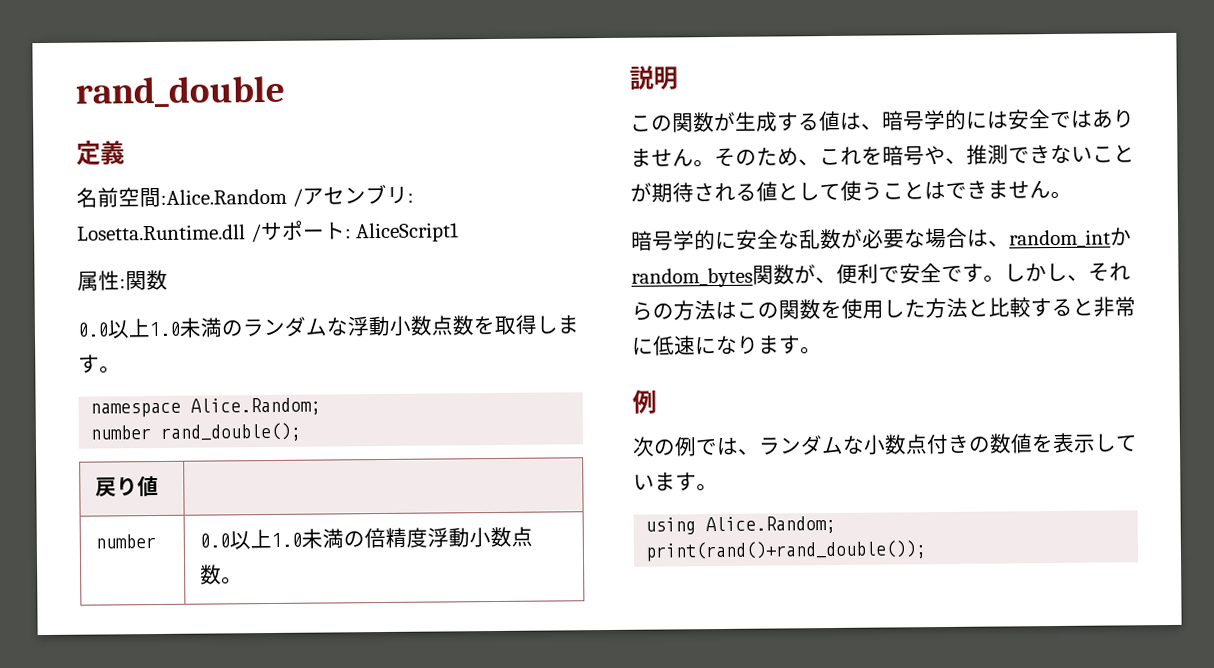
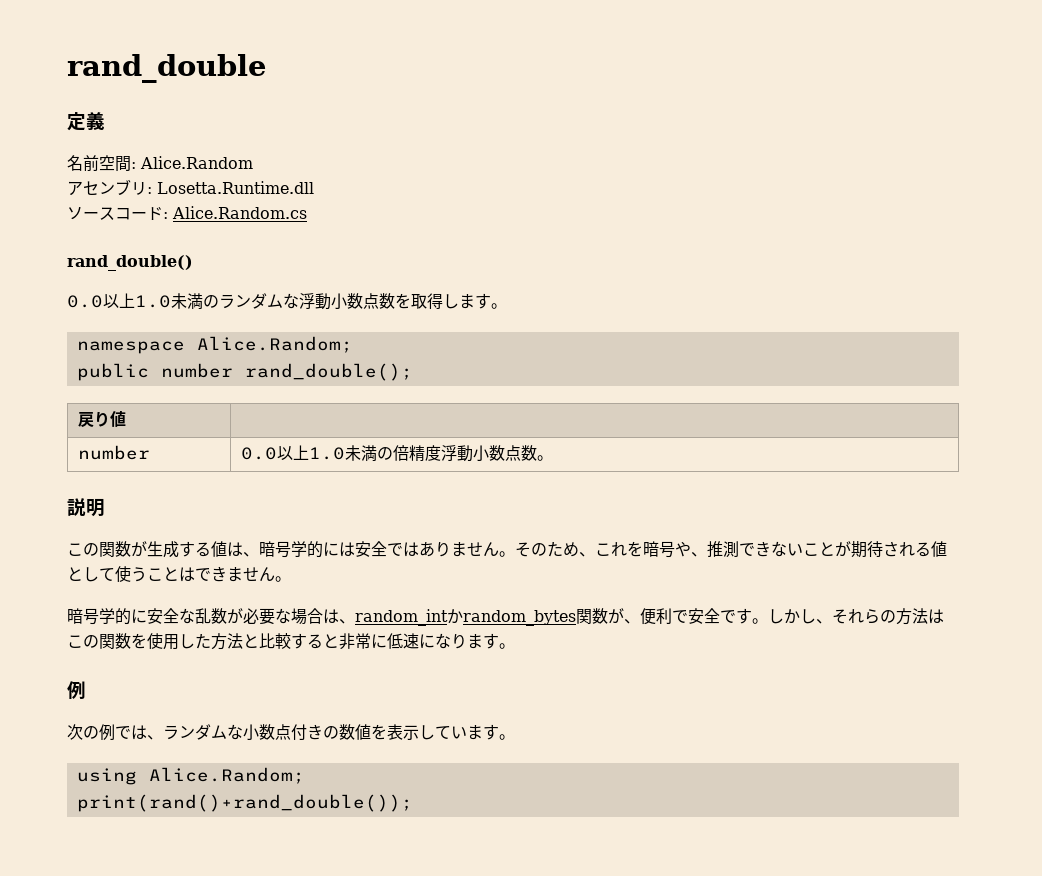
[160,188,303,207] :Alice.Random / -> [131,156,253,169] : Alice.Random //
[250,220,460,243] [77,269,168,292] /サポート: AliceScript1 // 属性:関数 -> [67,206,307,220] [67,255,193,271] // ソースコード: Alice.Random.cs // rand_double()
(322, 406) none -> [76,363,149,381] public

